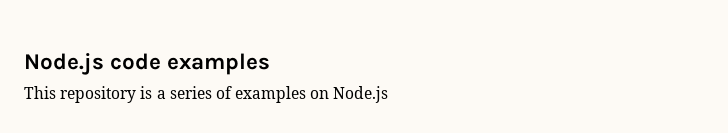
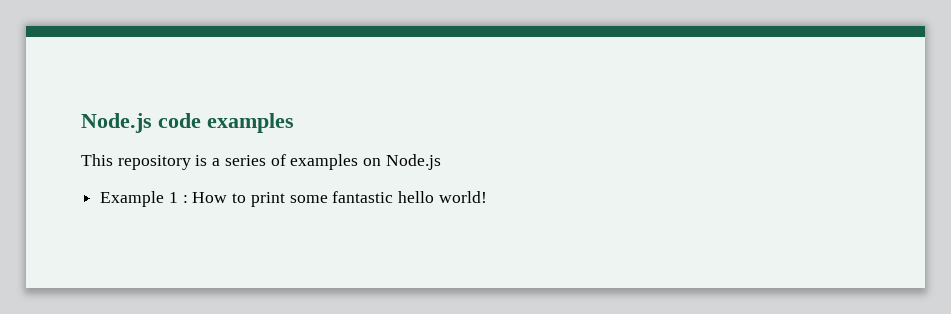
(389, 94) none -> [100,191,487,207] // Example 1 : How to print some fantastic hello world!

